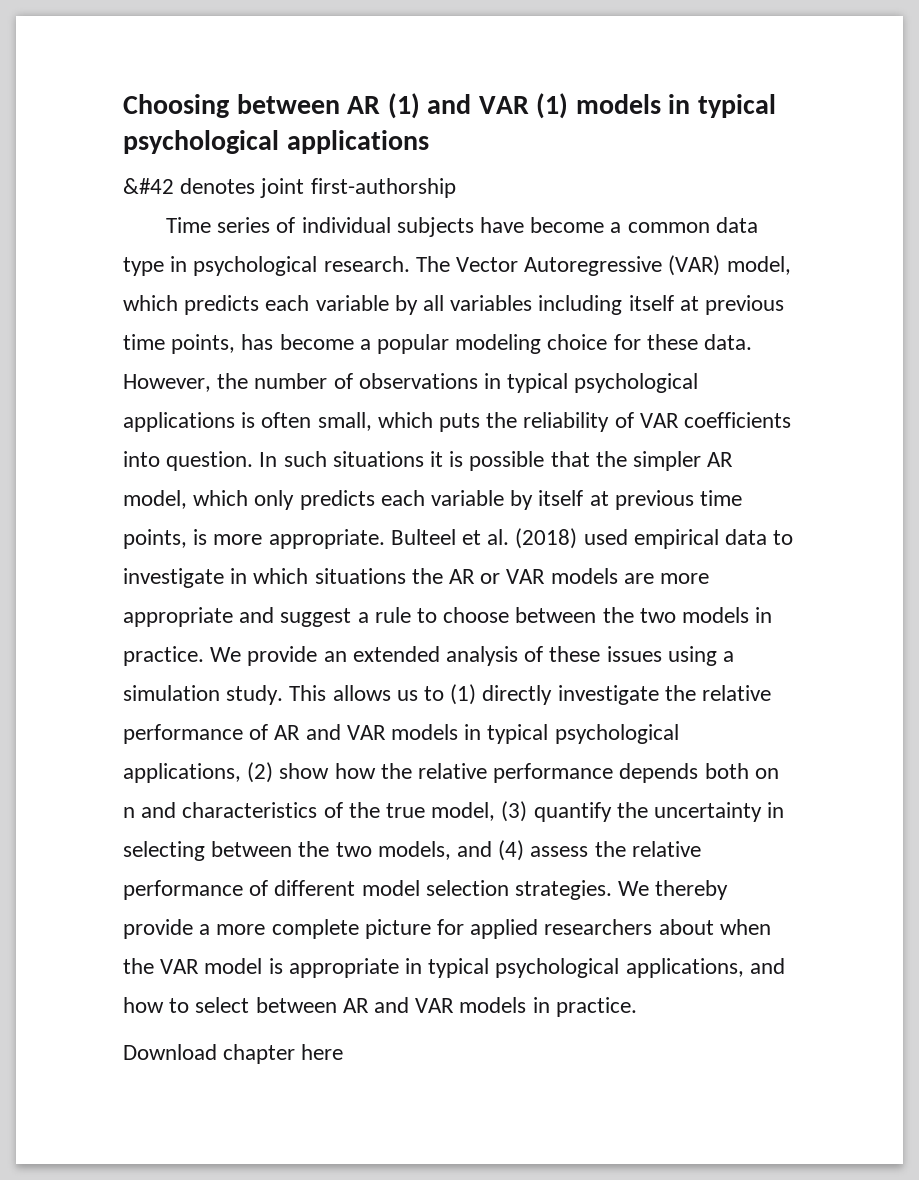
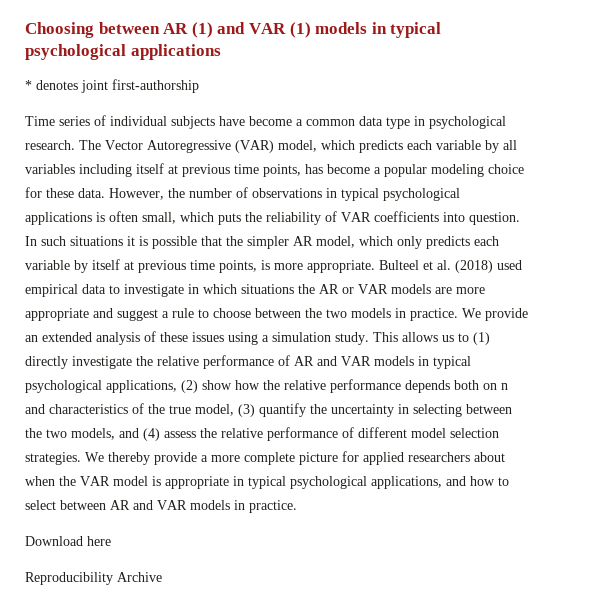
[123,178,174,194] &#42 -> [25,80,32,90] *
[223,1044,296,1064] chapter -> (83, 541) none
(344, 1052) none -> [25,572,162,585] // Reproducibility Archive

